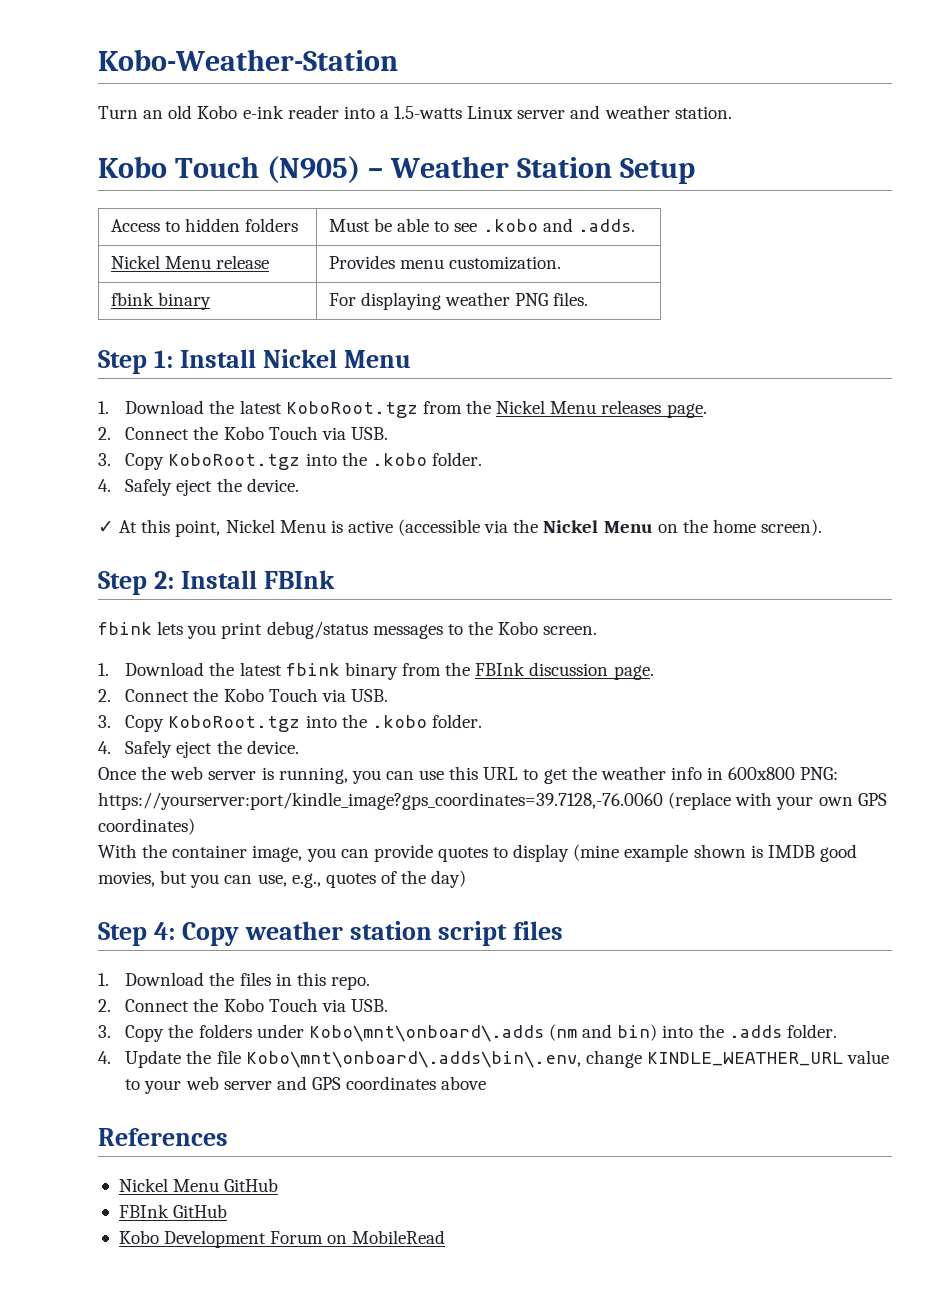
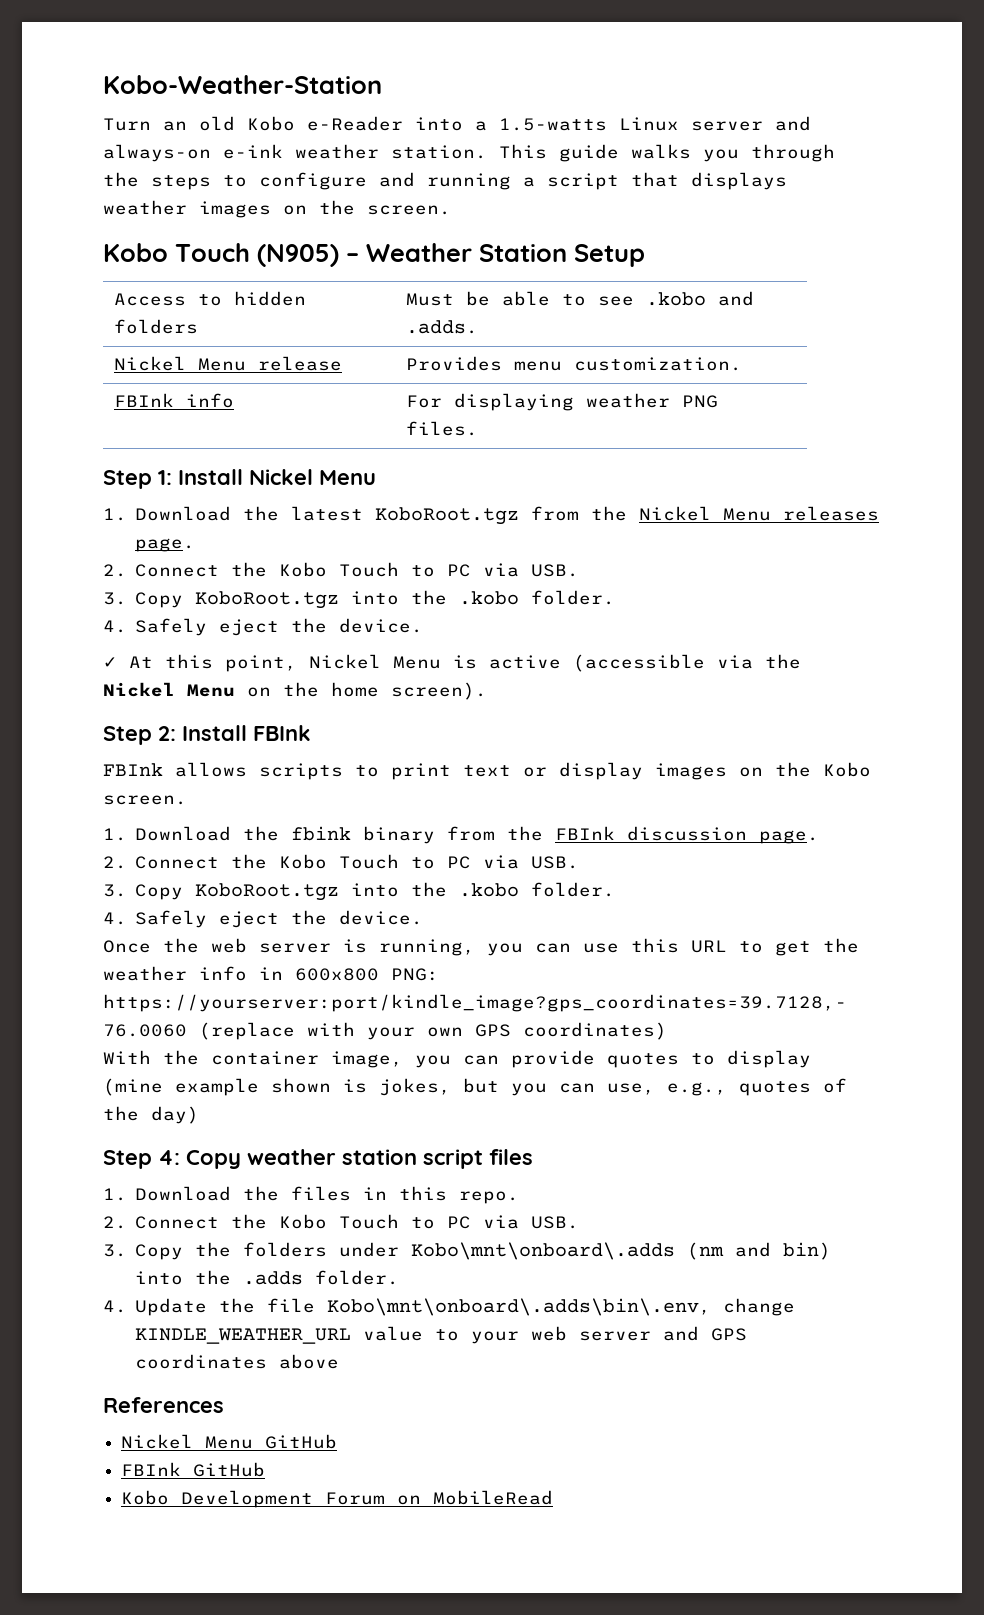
[242,105,339,119] e-ink reader -> [307,116,403,131] e-Reader
(601, 112) none -> [103,144,283,162] always-on e-ink
(732, 112) none -> [499,144,835,162] [103,172,787,190] [103,200,451,218] This guide walks you through the steps to configure and running a script that displays weather images on the screen.
[110,292,212,310] fbink binary -> [113,393,234,408] FBInk info
(318, 433) none -> [411,564,472,577] to PC
[98,621,463,639] fbink lets you print debug/status messages to -> [103,762,763,780] FBInk allows scripts to print text or display images on
[239,662,282,676] latest -> (280, 833) none
(318, 695) none -> [411,856,472,869] to PC
[767,844,857,862] [98,871,155,887] IMDB good movies, -> [379,1078,451,1096] jokes,
(318, 1005) none -> [411,1216,472,1229] to PC

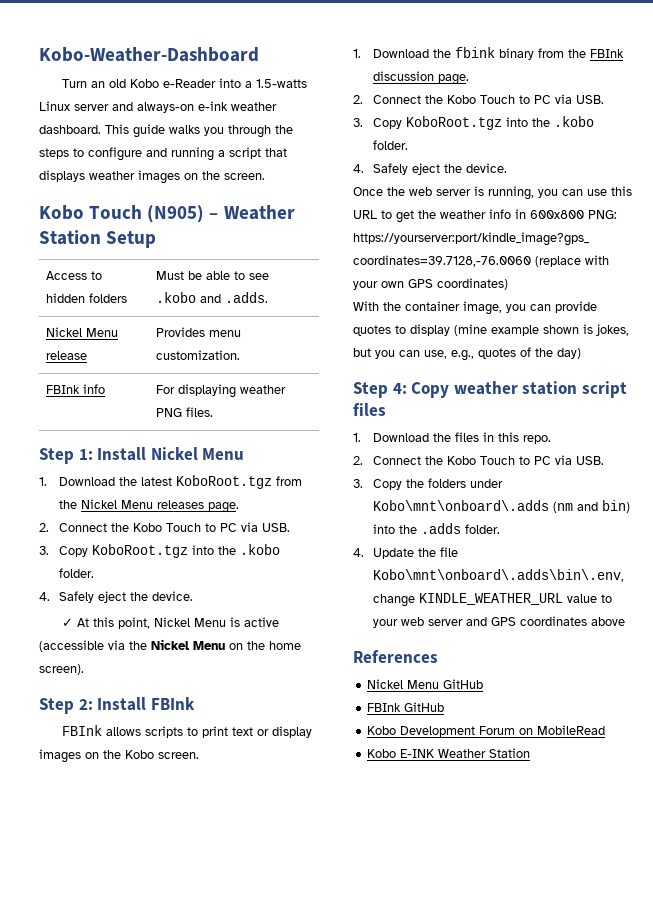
[103,75,382,94] Kobo-Weather-Station -> [39,47,259,62] Kobo-Weather-Dashboard
[391,145,487,159] station. -> [39,125,101,134] dashboard.
(554, 1497) none -> [367,748,531,758] // Kobo E-INK Weather Station

